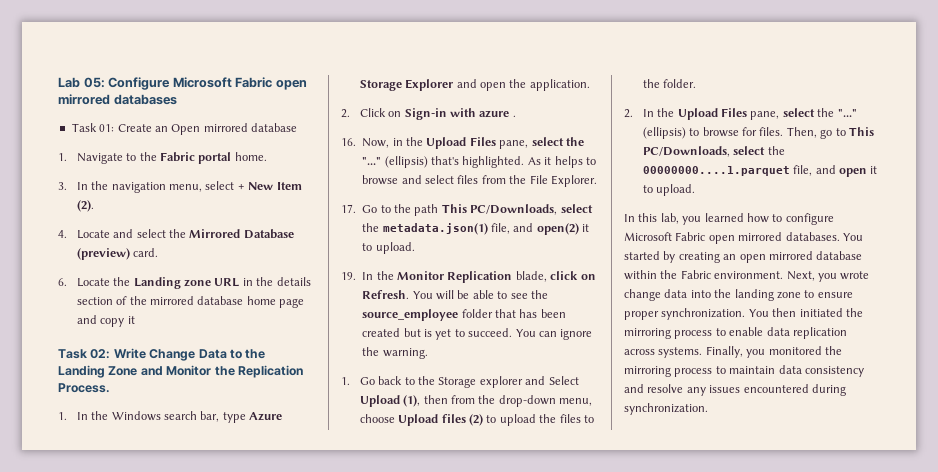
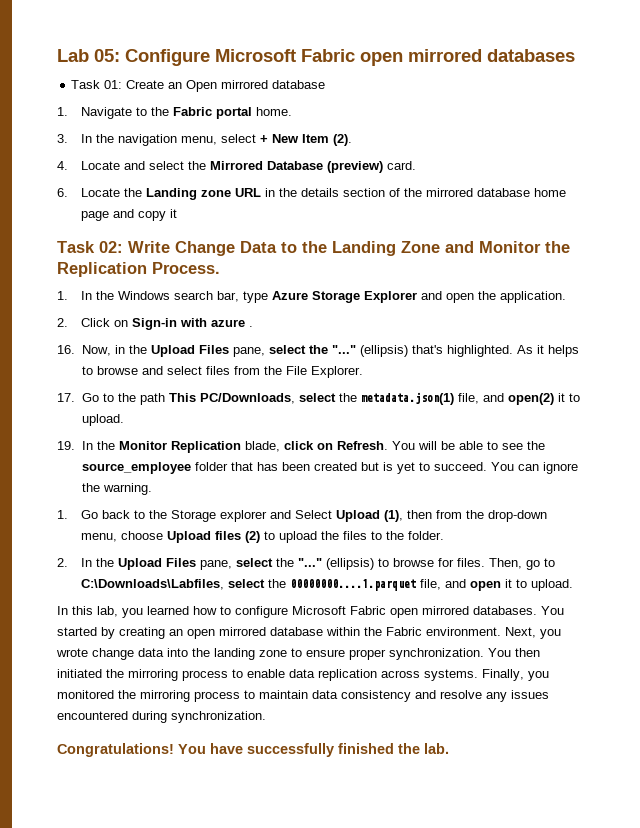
[848,127,874,136] [642,146,730,157] This PC/Downloads, -> [81,579,225,590] C:\Downloads\Labfiles,
(708, 409) none -> [57,743,449,757] // Congratulations! You have successfully finished the lab.

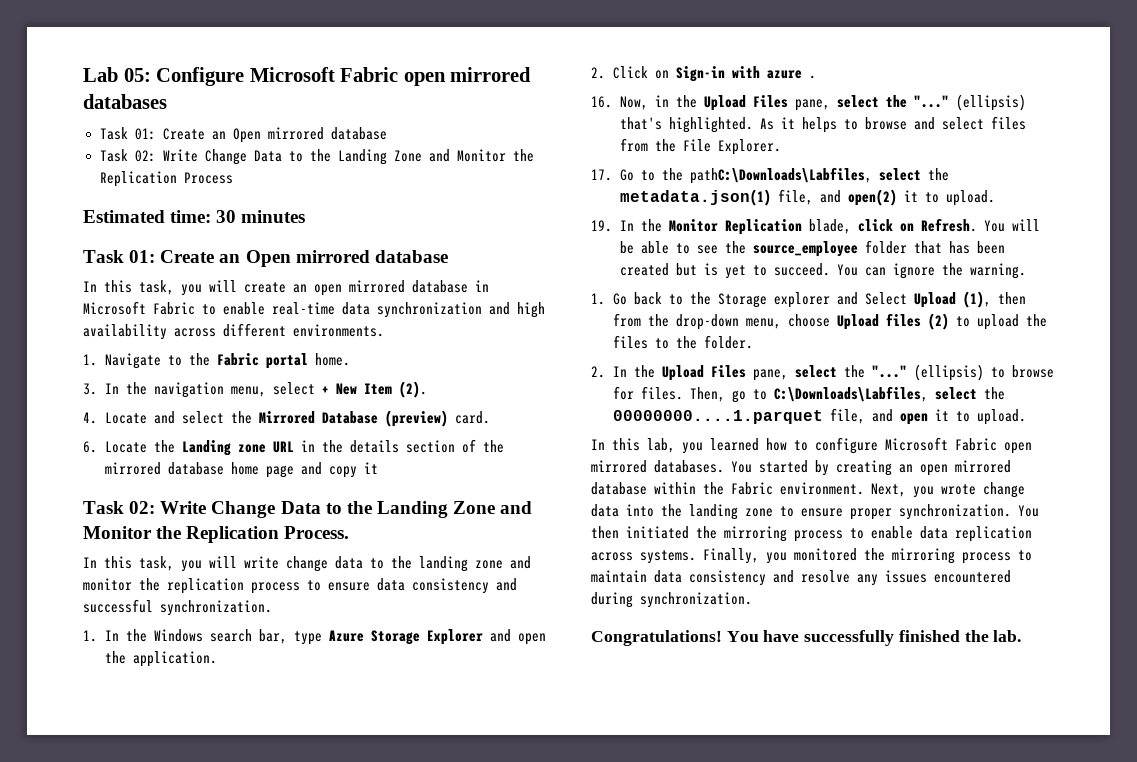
(326, 84) none -> [99,149,534,165] [99,171,233,187] [83,210,306,223] [83,250,448,267] [83,280,489,296] [83,301,545,318] [83,323,384,340] // Task 02: Write Change Data to the Landing Zone and Monitor the Replication Process // Estimated time: 30 minutes // Task 01: Create an Open mirrored database // In this task, you will create an open mirrored database in Microsoft Fabric to enable real-time data synchronization and high availability across different environments.
(220, 268) none -> [83,556,531,572] [83,578,517,594] [83,599,272,616] // In this task, you will write change data to the landing zone and monitor the replication process to ensure data consistency and successful synchronization.
[139,393,295,405] path This PC/Downloads, -> [689,167,872,184] pathC:\Downloads\Labfiles,

